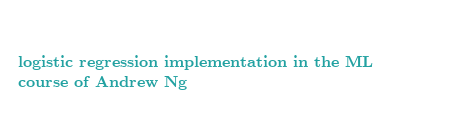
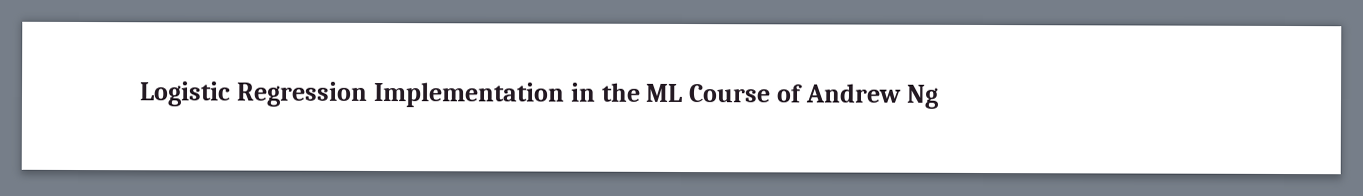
[18,55,287,70] logistic regression implementation -> [139,81,565,108] Logistic Regression Implementation
[18,80,68,87] course -> [688,84,772,103] Course

